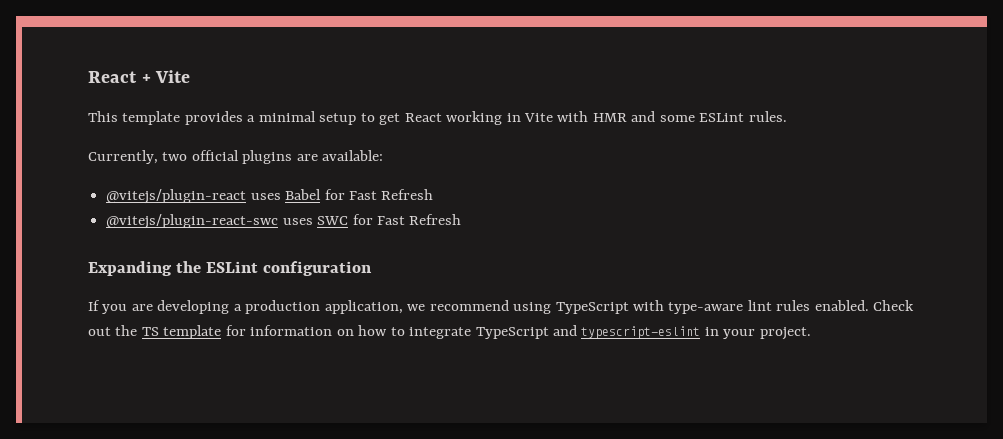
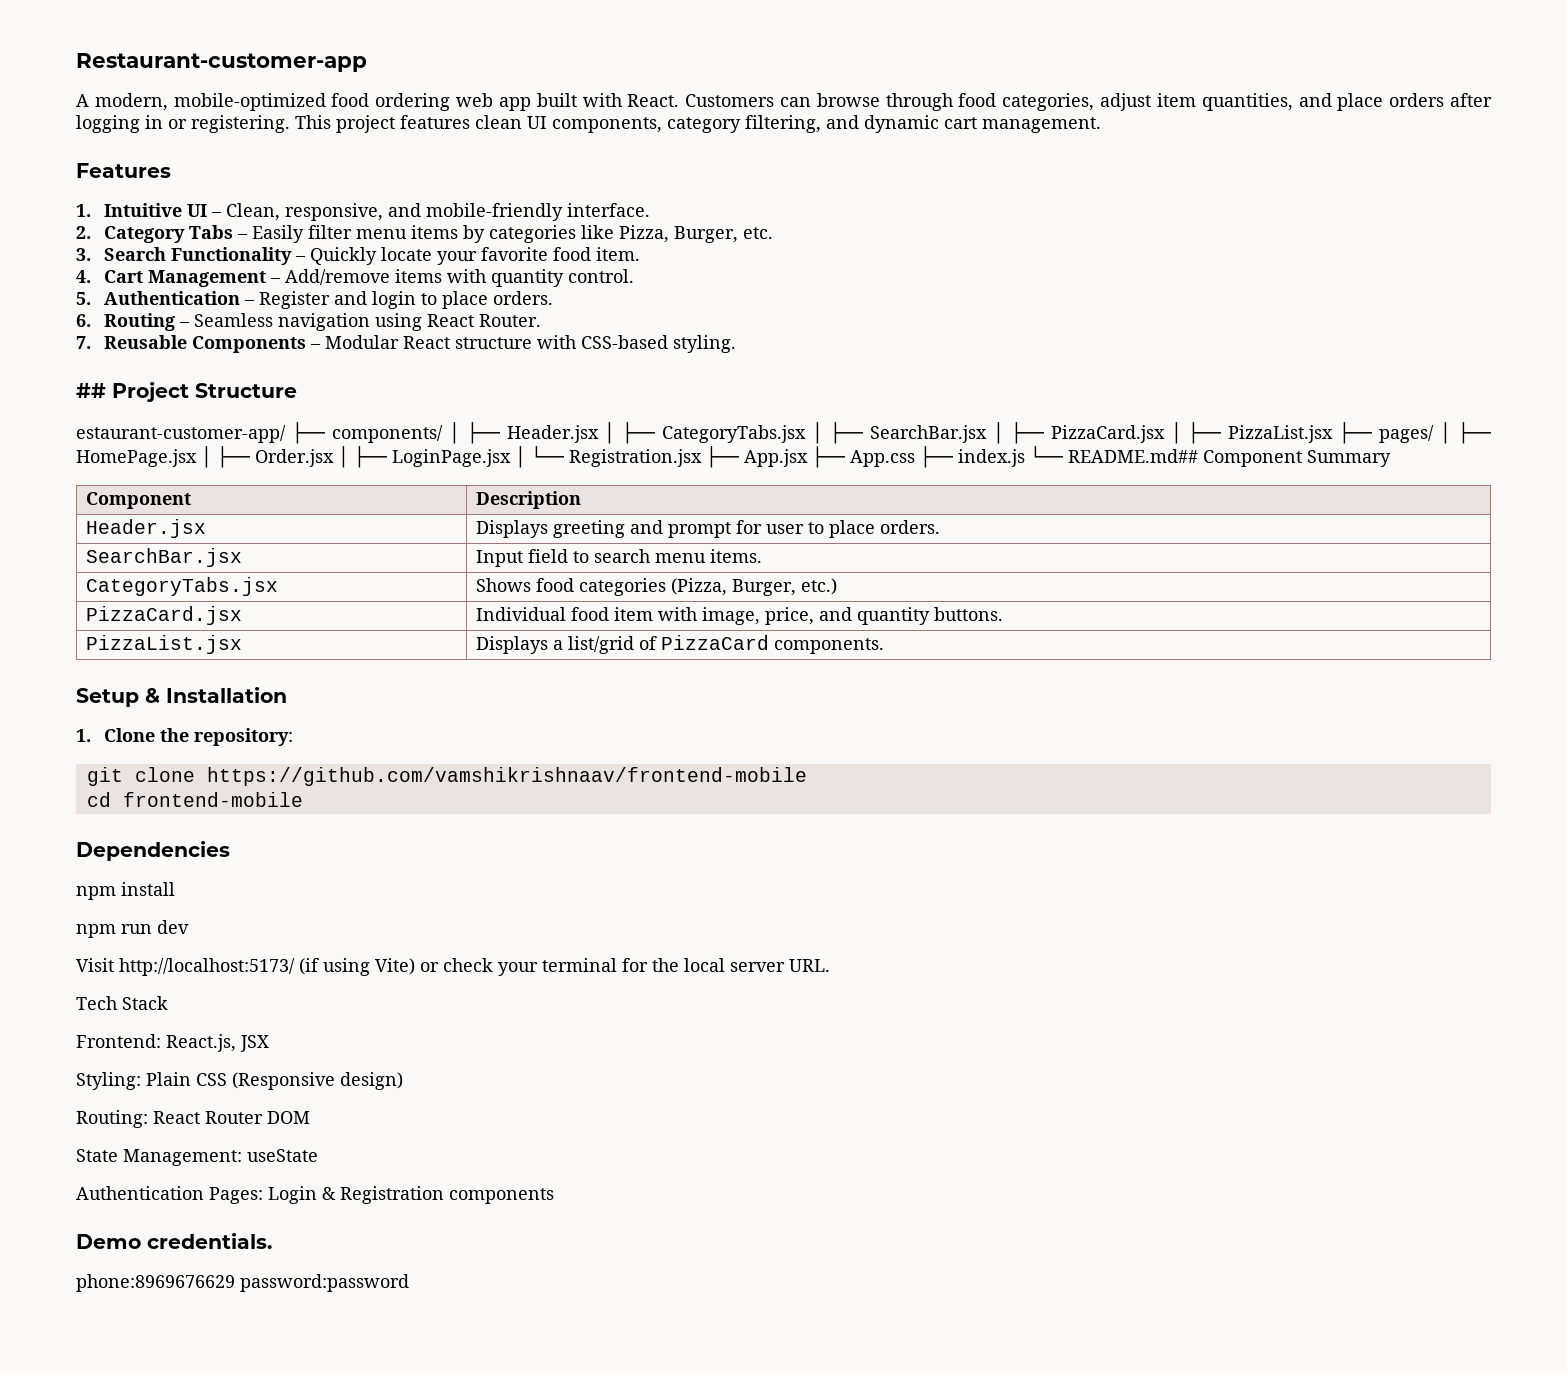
[88,70,191,83] [88,111,787,125] [88,150,384,164] [106,189,434,204] [106,214,462,229] [88,261,373,276] [88,300,915,314] [88,325,811,340] React + Vite // This template provides a minimal setup to get React working in Vite with HMR and some ESLint rules. // Currently, two official plugins are available: // @vitejs/plugin-react uses Babel for Fast Refresh // @vitejs/plugin-react-swc uses SWC for Fast Refresh // Expanding the ESLint configuration // If you are developing a production application, we recommend using TypeScript with type-aware lint rules enabled. Check out the TS template for information on how to integrate TypeScript and typescript-eslint in your project. -> [76,53,367,72] [76,93,1492,111] [76,115,1101,133] [76,163,171,178] [76,203,650,221] [76,225,773,243] [76,247,640,265] [76,269,634,287] [76,291,553,309] [76,313,541,331] [76,335,736,353] [76,382,297,402] [76,422,1493,444] [76,446,1391,468] [86,492,192,509] [476,491,582,509] [86,519,207,538] [476,520,941,538] [86,548,243,567] [476,549,763,567] [86,577,279,596] [476,578,838,596] [86,606,243,625] [476,607,1004,625] [86,635,243,654] [476,635,885,654] [76,687,287,707] [76,728,293,746] [86,767,807,786] [86,792,303,807] [76,841,230,861] [76,882,175,900] [76,920,189,938] [76,958,830,976] [76,996,168,1010] [76,1034,269,1052] [76,1072,403,1090] [76,1110,310,1128] [76,1149,318,1166] [76,1186,554,1204] [76,1233,272,1249] [76,1274,409,1292] Restaurant-customer-app // A modern, mobile-optimized food ordering web app built with React. Customers can browse through food categories, adjust item quantities, and place orders after logging in or registering. This project features clean UI components, category filtering, and dynamic cart management. // Features // 1. Intuitive UI – Clean, responsive, and mobile-friendly interface. // 2. Category Tabs – Easily filter menu items by categories like Pizza, Burger, etc. // 3. Search Functionality – Quickly locate your favorite food item. // 4. Cart Management – Add/remove items with quantity control. // 5. Authentication – Register and login to place orders. // 6. Routing – Seamless navigation using React Router. // 7. Reusable Components – Modular React structure with CSS-based styling. // ## Project Structure // estaurant-customer-app/ ├── components/ │ ├── Header.jsx │ ├── CategoryTabs.jsx │ ├── SearchBar.jsx │ ├── PizzaCard.jsx │ ├── PizzaList.jsx ├── pages/ │ ├── HomePage.jsx │ ├── Order.jsx │ ├── LoginPage.jsx │ └── Registration.jsx ├── App.jsx ├── App.css ├── index.js └── README.md## Component Summary // Component | Description // Header.jsx | Displays greeting and prompt for user to place orders. // SearchBar.jsx | Input field to search menu items. // CategoryTabs.jsx | Shows food categories (Pizza, Burger, etc.) // PizzaCard.jsx | Individual food item with image, price, and quantity buttons. // PizzaList.jsx | Displays a list/grid of PizzaCard components. // Setup & Installation // 1. Clone the repository: // git clone https://github.com/vamshikrishnaav/frontend-mobile // cd frontend-mobile // Dependencies // npm install // npm run dev // Visit http://localhost:5173/ (if using Vite) or check your terminal for the local server URL. // Tech Stack // Frontend: React.js, JSX // Styling: Plain CSS (Responsive design) // Routing: React Router DOM // State Management: useState // Authentication Pages: Login & Registration components // Demo credentials. // phone:8969676629 password:password

